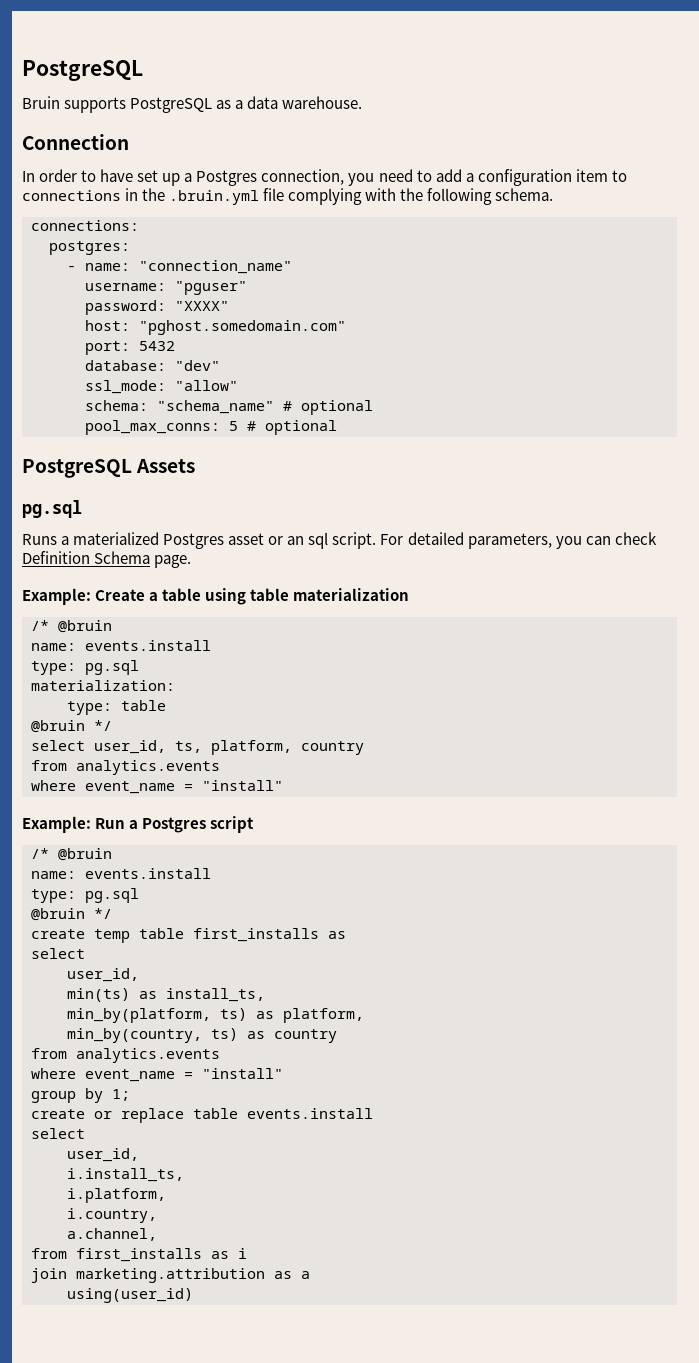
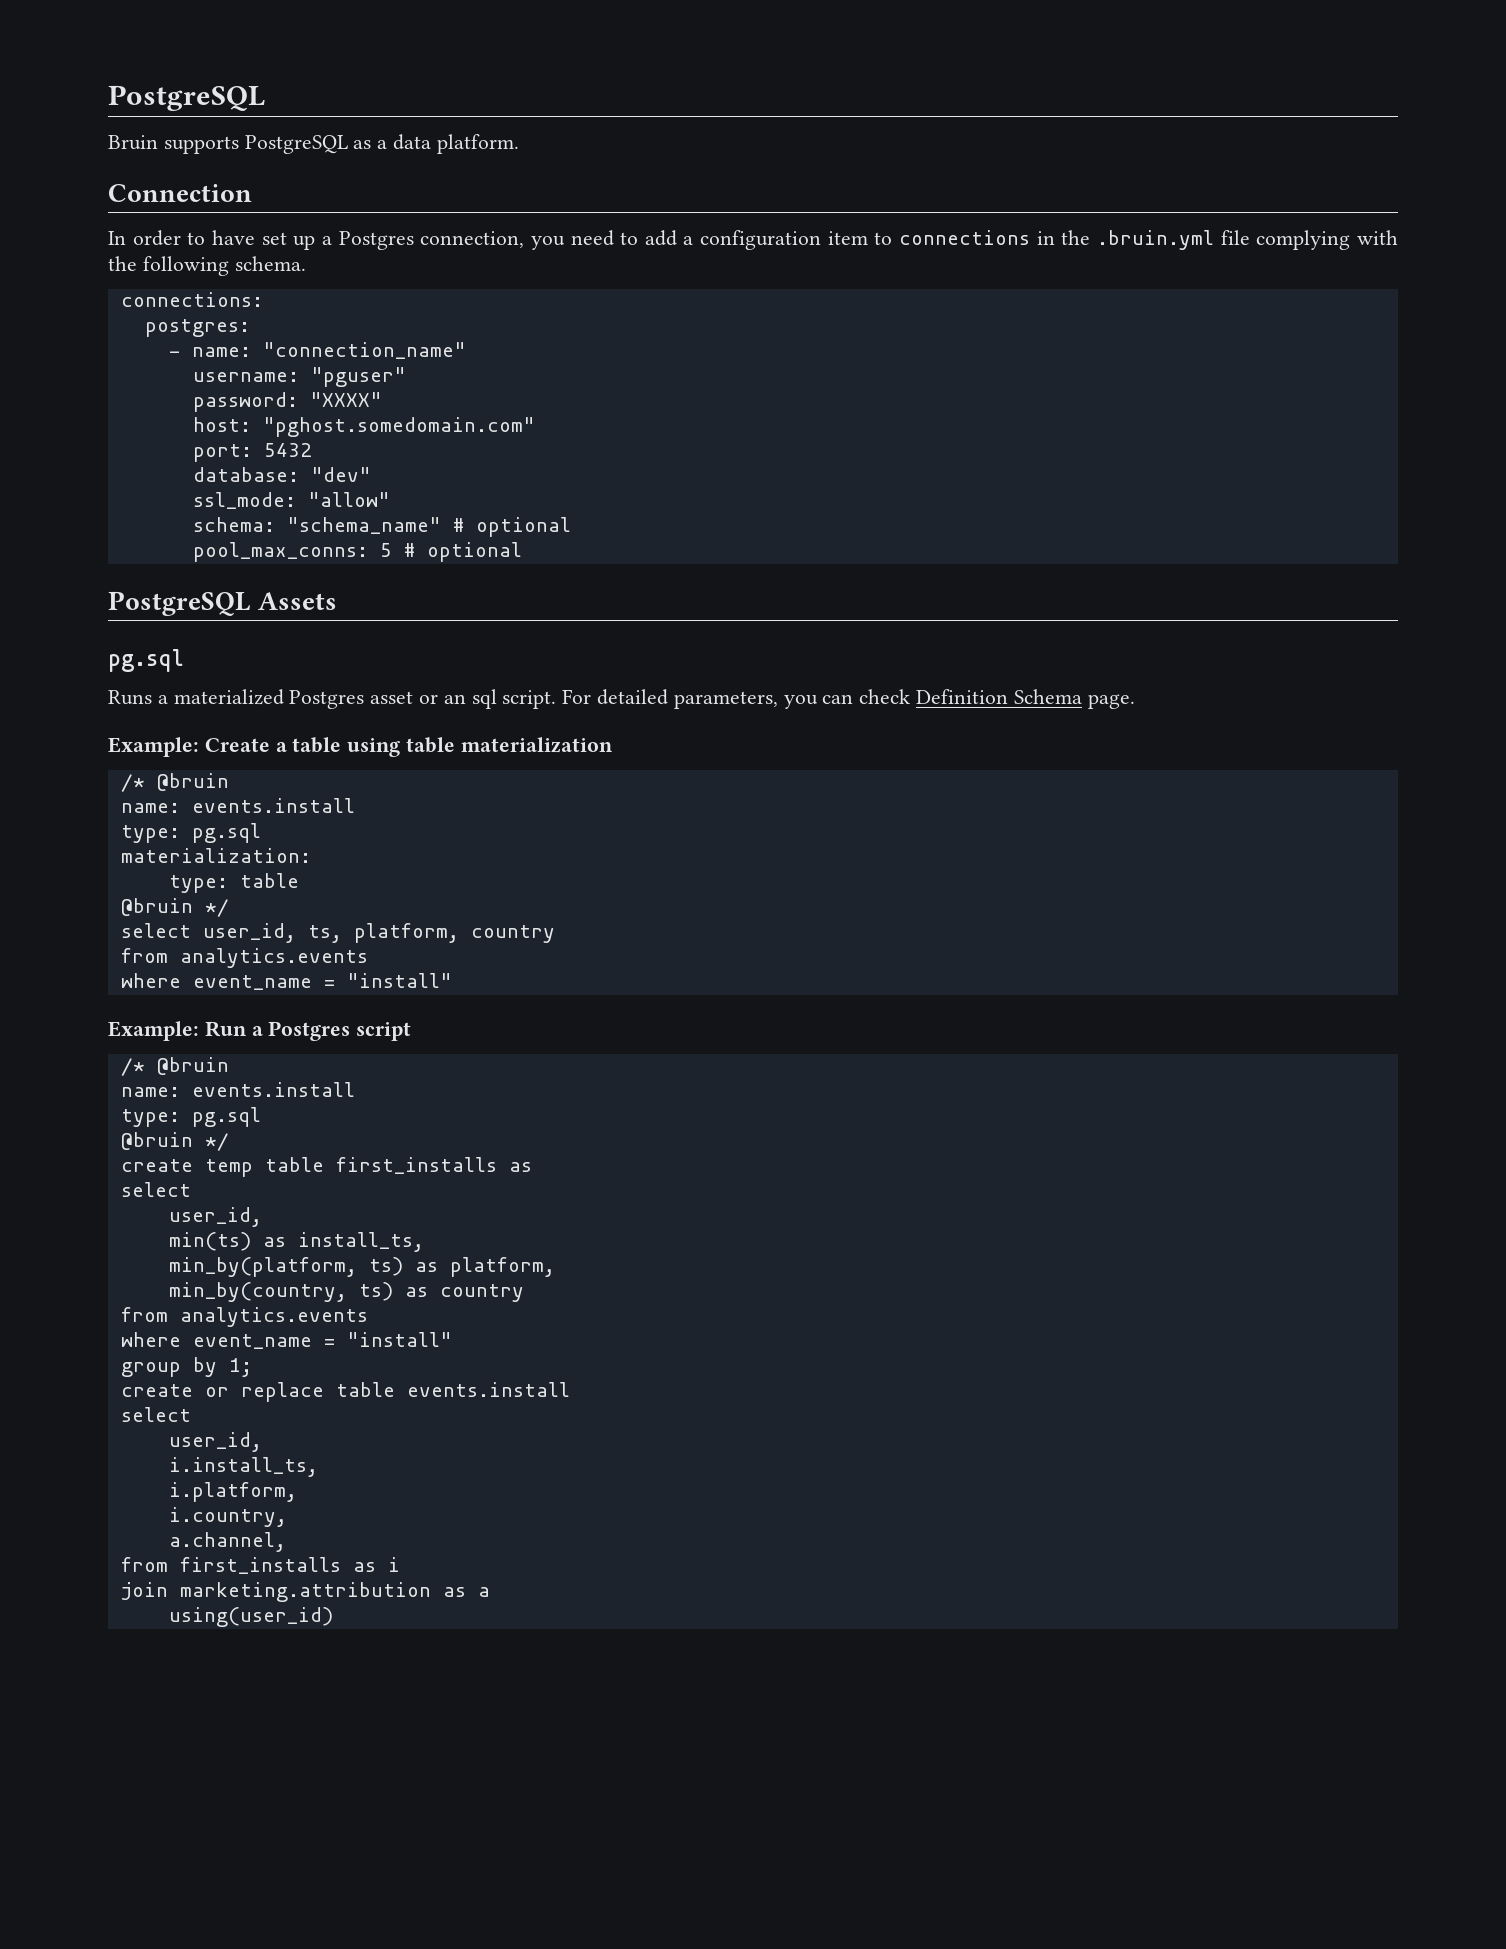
[282,96,363,109] warehouse. -> [436,134,519,154] platform.

